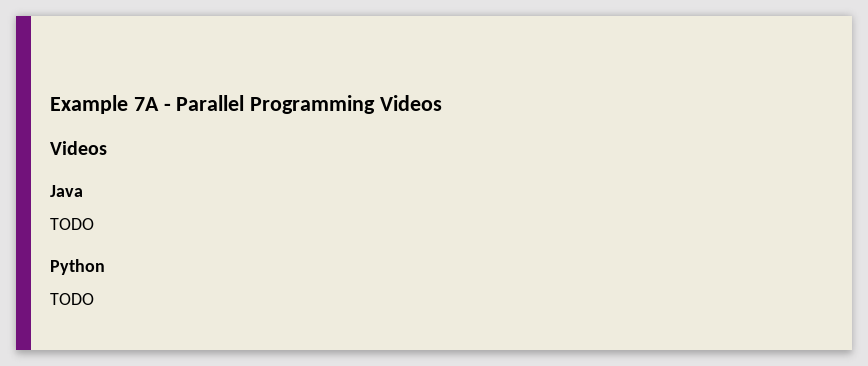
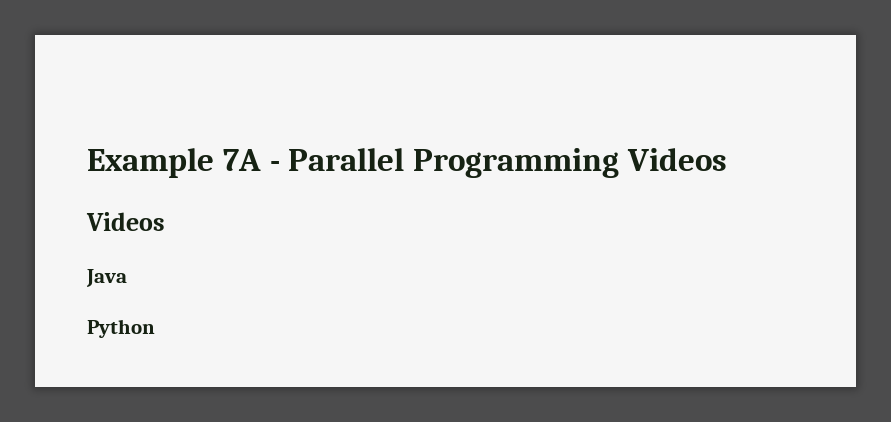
[50,218,94,230] // TODO -> (127, 278) none
[50,293,94,305] // TODO -> (155, 328) none

